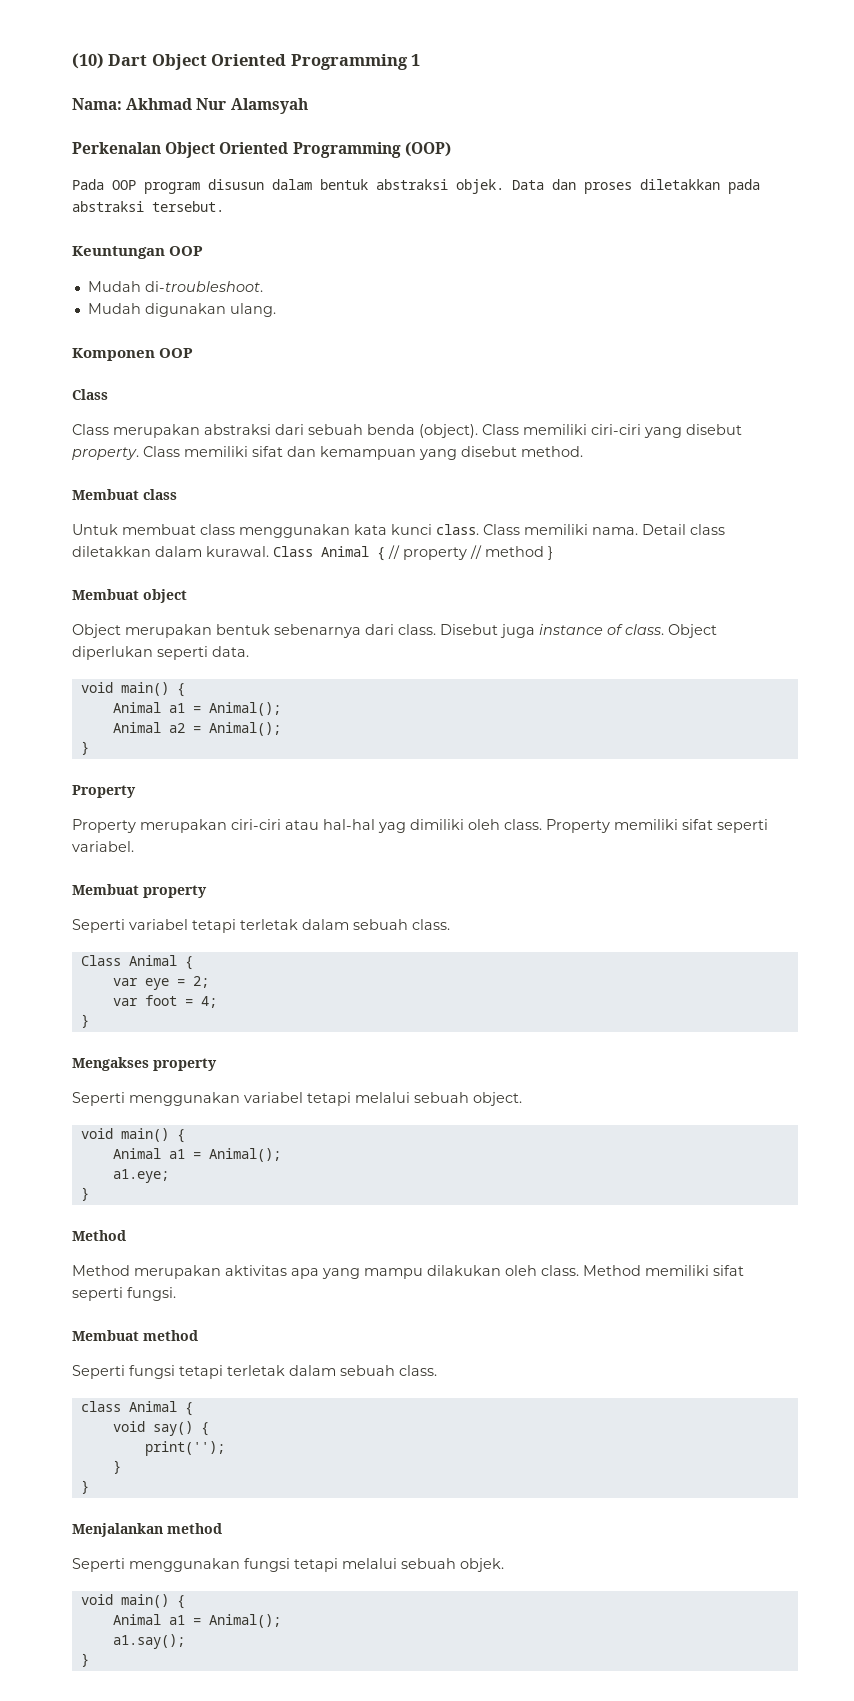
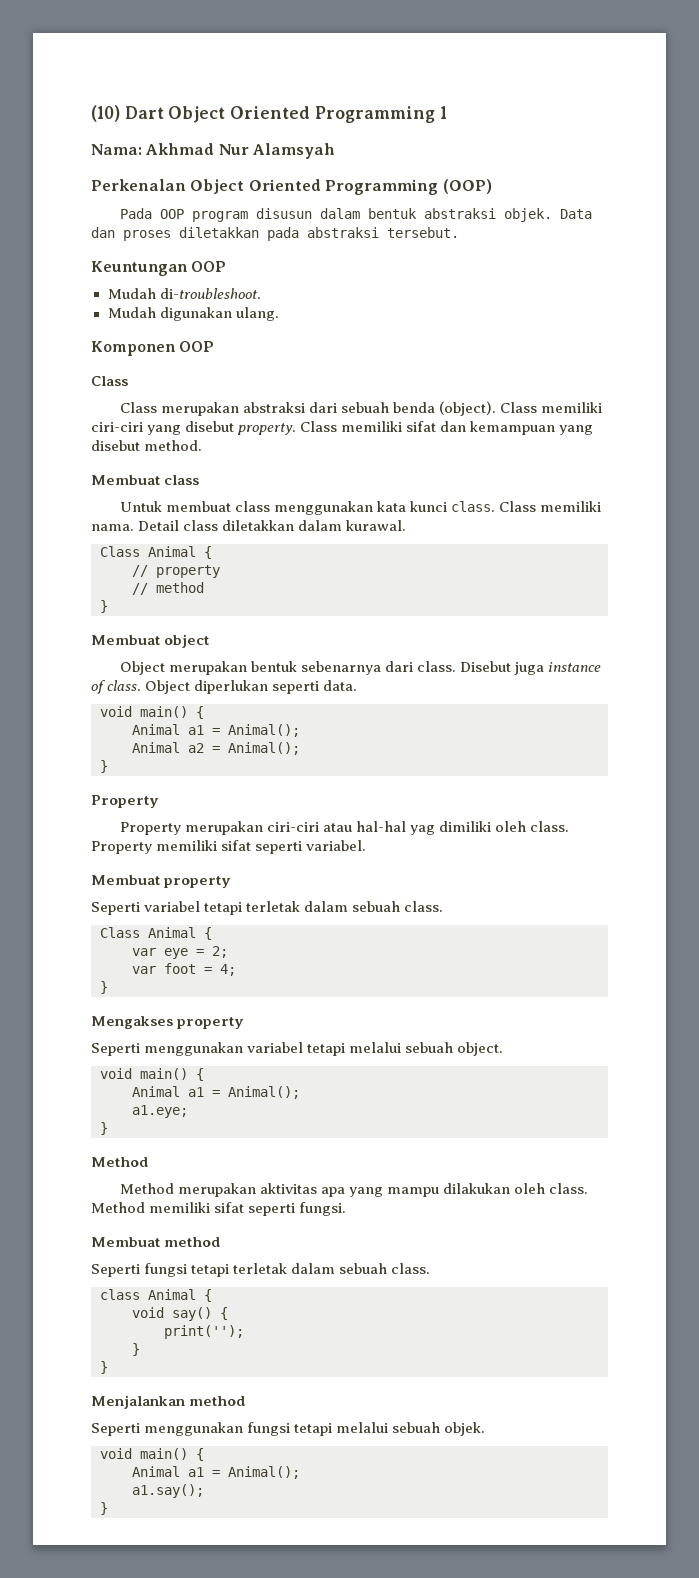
[273,546,385,561] Class Animal { -> [100,546,212,559] // Class Animal { //
(467, 553) none -> (220, 571) //
(544, 551) none -> (204, 587) //

